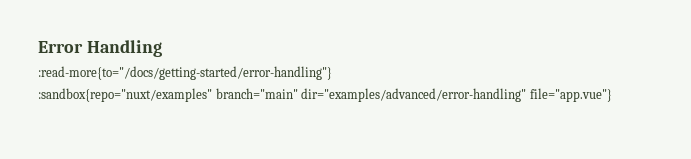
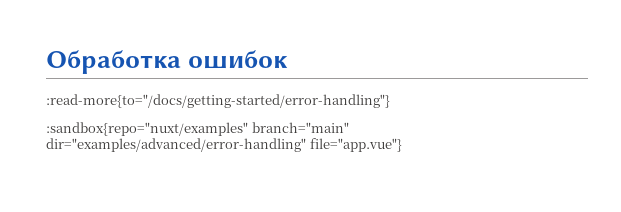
[38,40,162,57] Error Handling -> [46,50,289,74] Обработка ошибок

